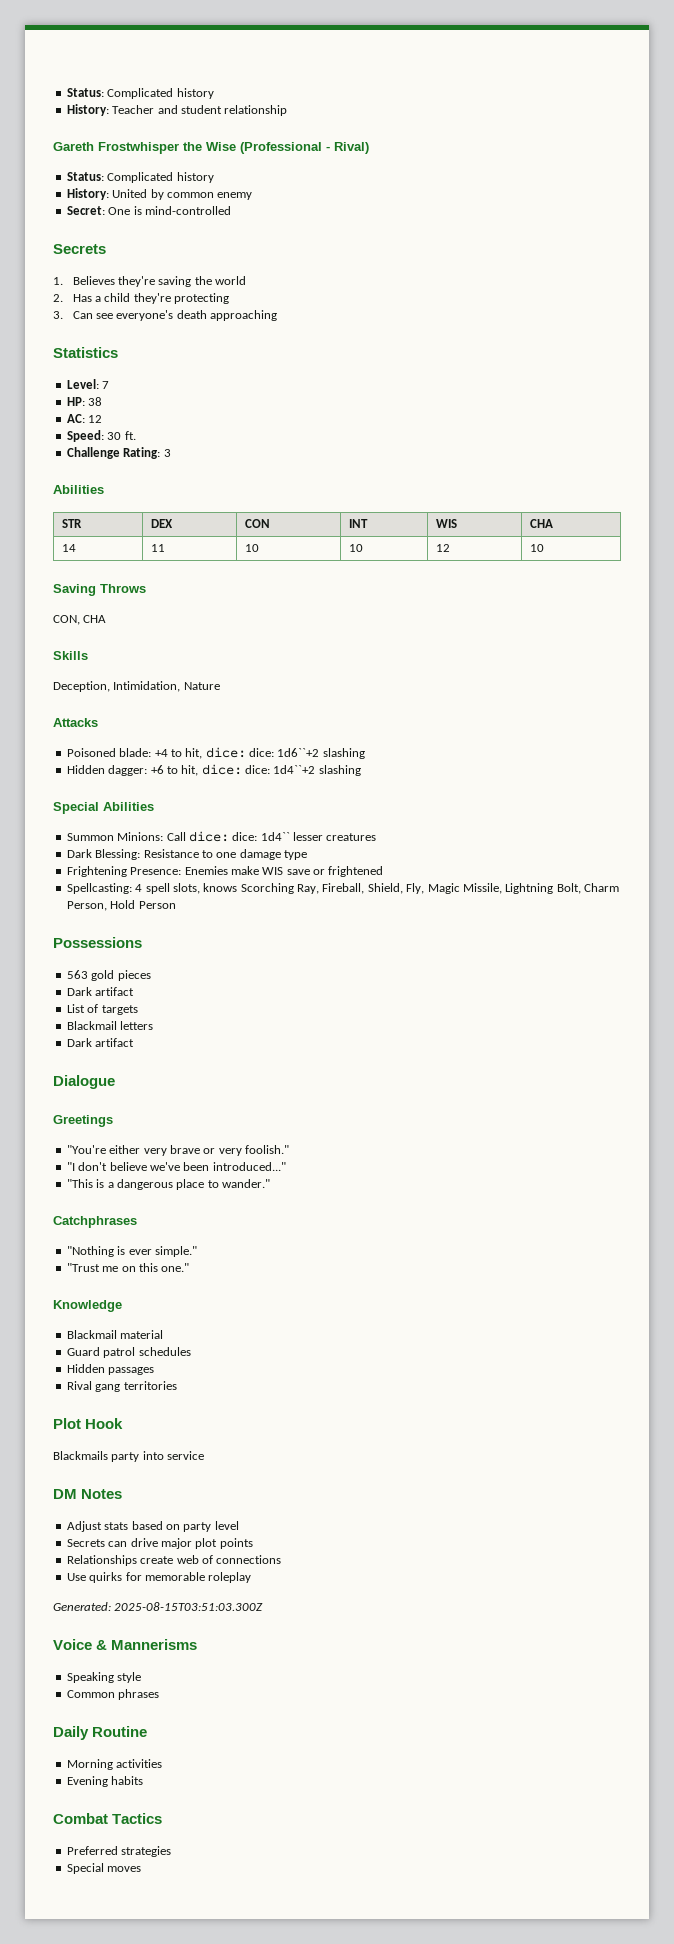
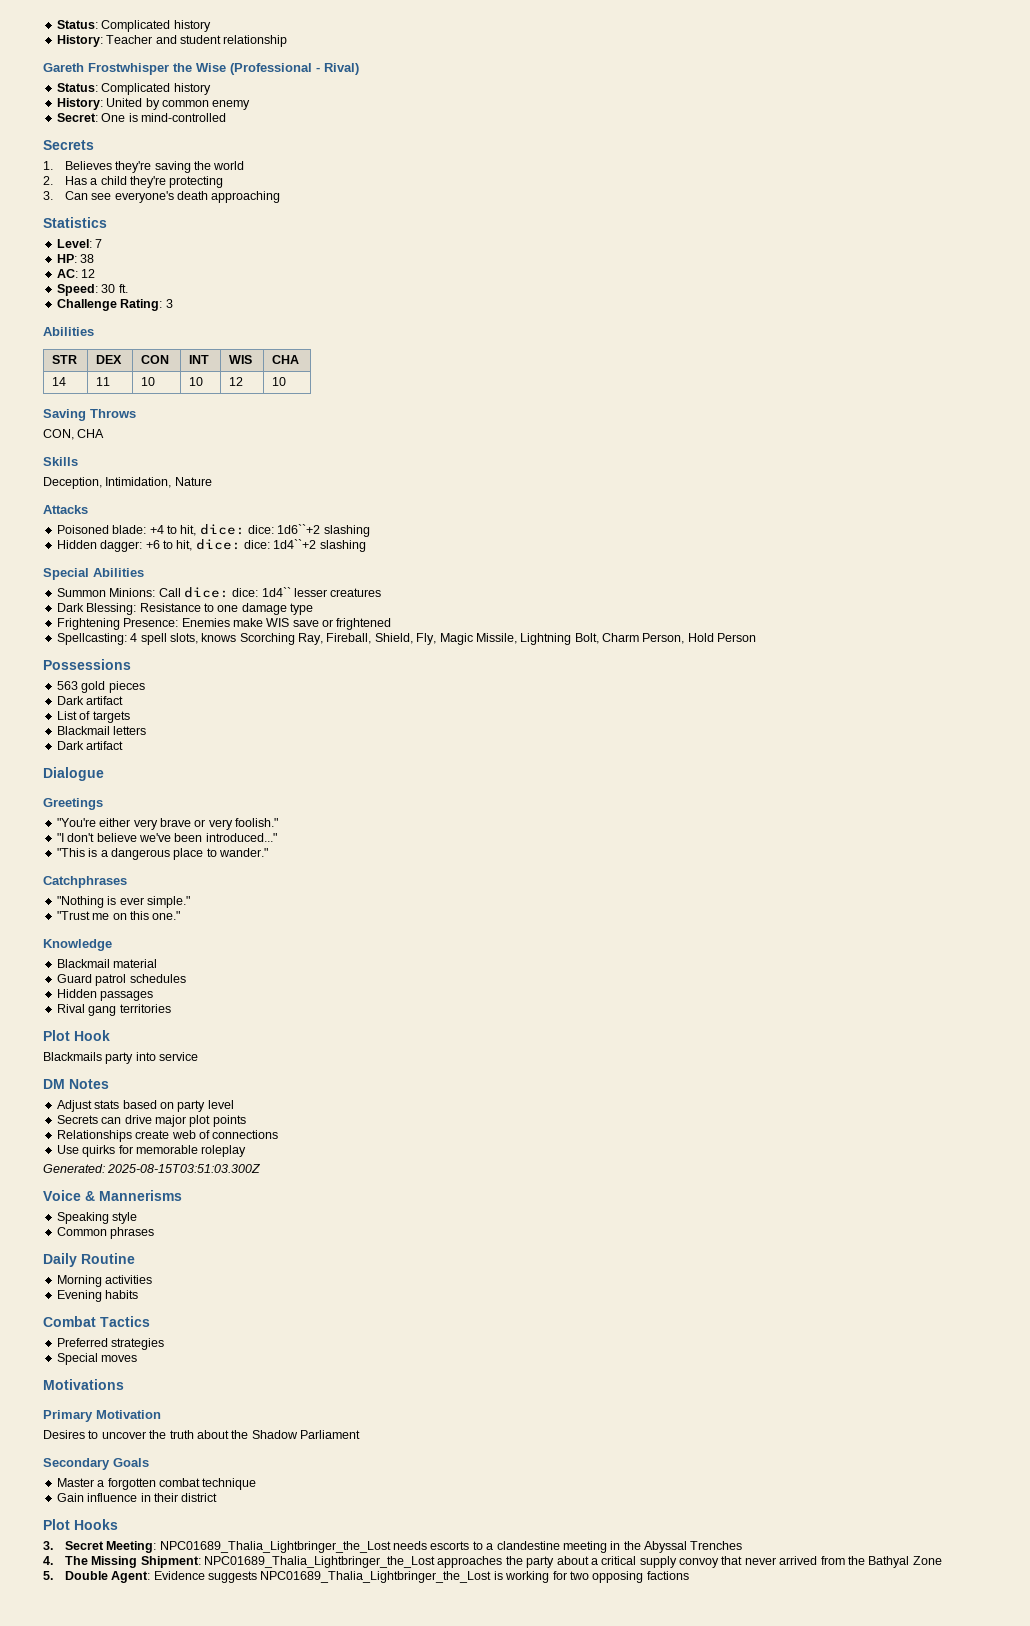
(142, 1869) none -> [43,1379,124,1390] [43,1410,161,1422] [43,1430,360,1439] [43,1458,149,1470] [56,1478,257,1490] [56,1493,218,1502] [43,1519,118,1530] [43,1541,743,1553] [43,1556,942,1568] [43,1571,689,1583] // Motivations // Primary Motivation // Desires to uncover the truth about the Shadow Parliament // Secondary Goals // Master a forgotten combat technique // Gain influence in their district // Plot Hooks // 3. Secret Meeting: NPC01689_Thalia_Lightbringer_the_Lost needs escorts to a clandestine meeting in the Abyssal Trenches // 4. The Missing Shipment: NPC01689_Thalia_Lightbringer_the_Lost approaches the party about a critical supply convoy that never arrived from the Bathyal Zone // 5. Double Agent: Evidence suggests NPC01689_Thalia_Lightbringer_the_Lost is working for two opposing factions

